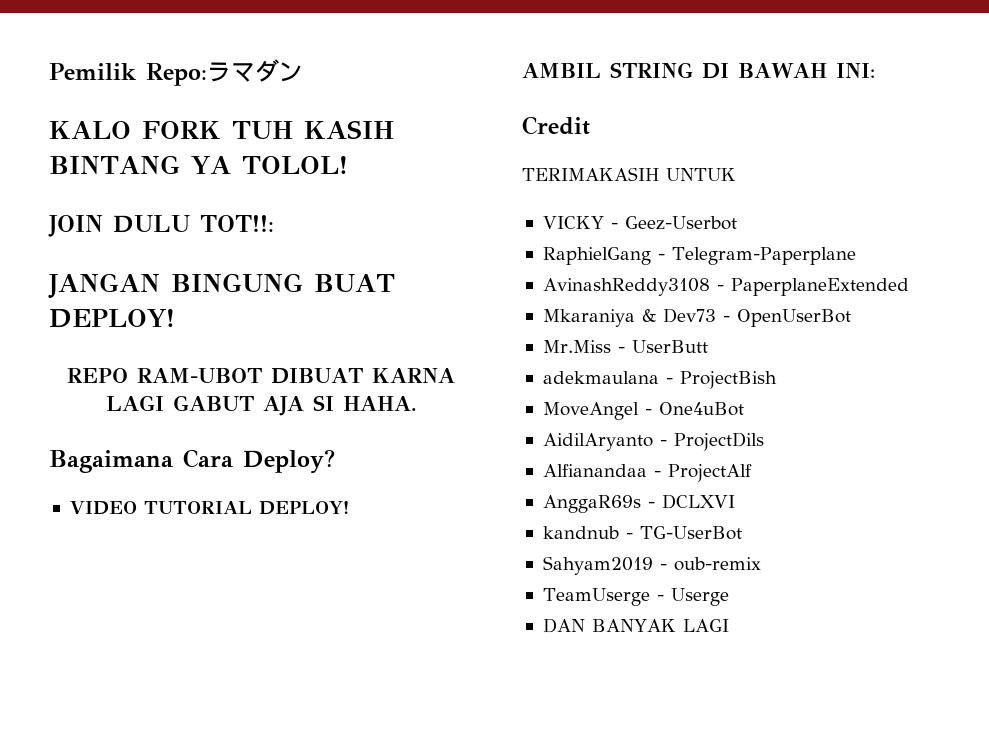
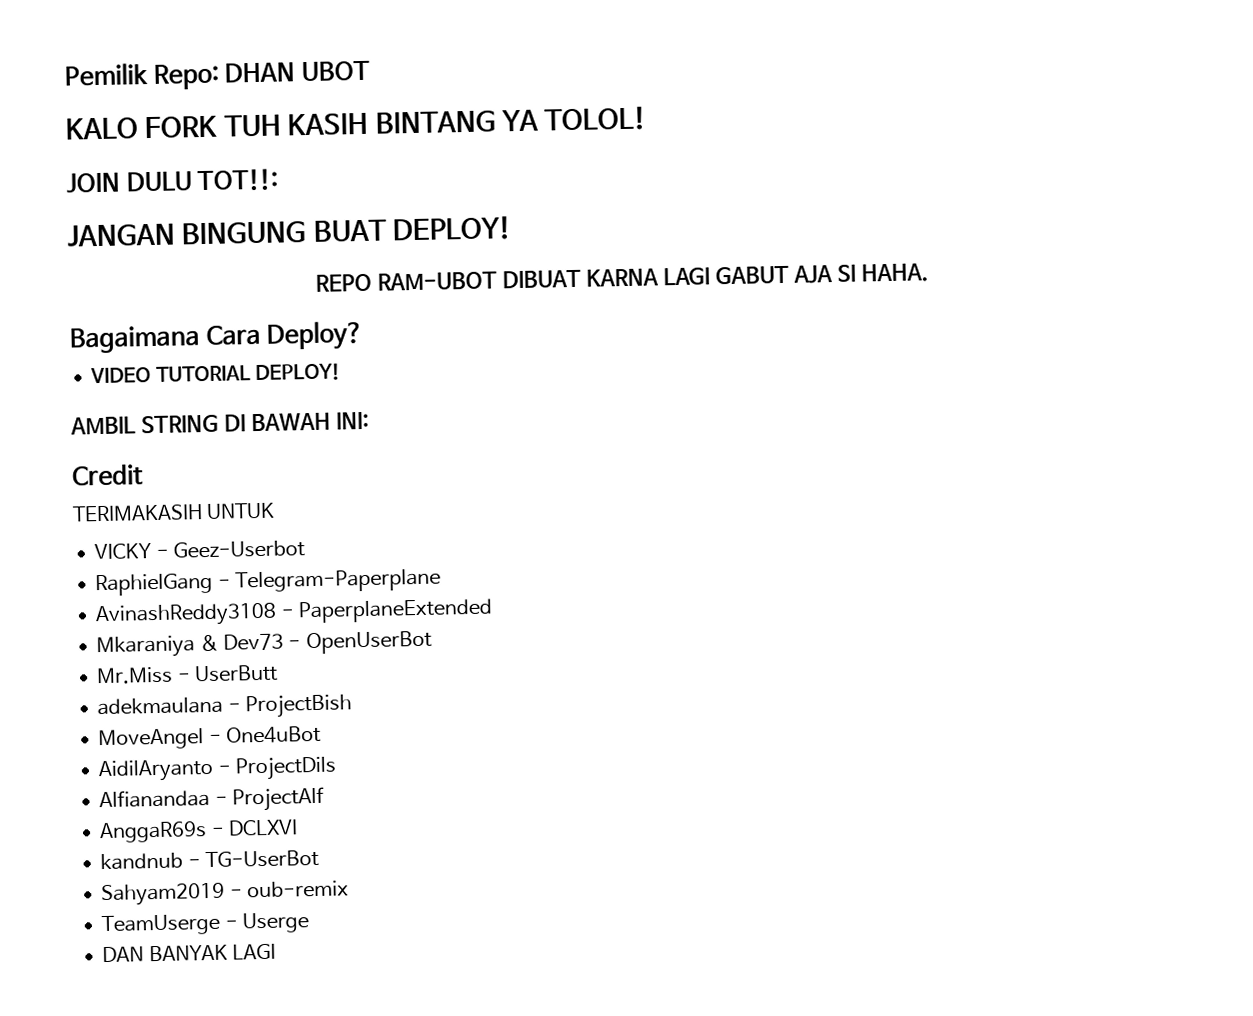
[206,59,303,82] ラマダン -> [224,60,370,83] DHAN UBOT

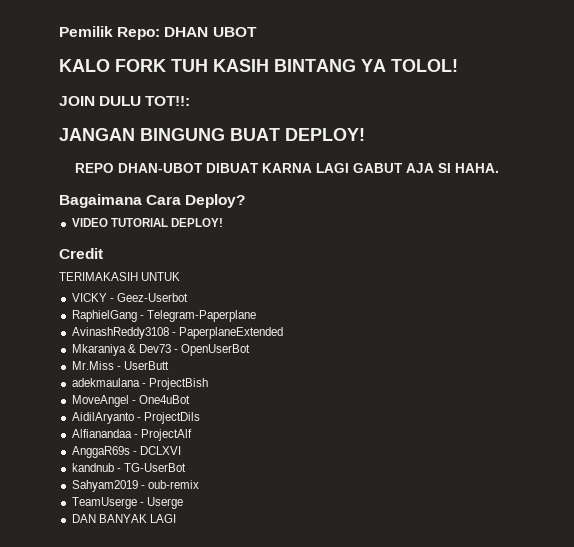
[376,271,497,291] RAM-UBOT -> [118,163,203,173] DHAN-UBOT
[70,411,370,435] // AMBIL STRING DI BAWAH INI: -> (223, 222) none

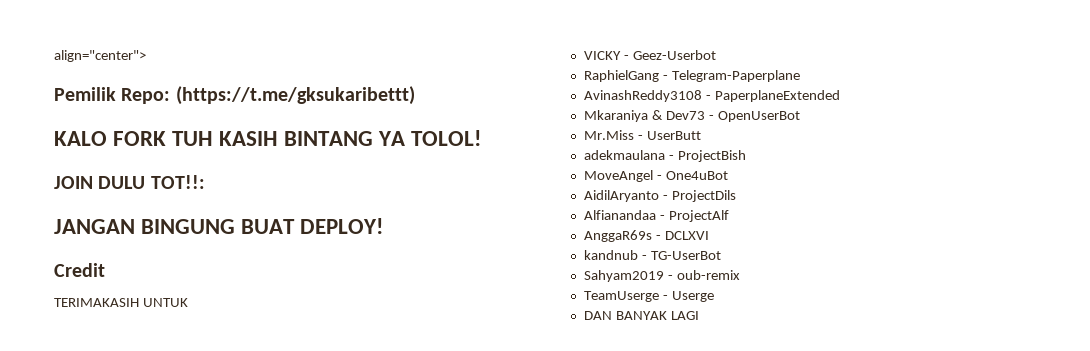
(59, 31) none -> [54,50,146,62] align="center"> //
[164,27,257,37] DHAN UBOT -> [175,86,415,105] (https://t.me/gksukaribettt)
[75,163,499,173] [59,194,246,208] [71,218,223,227] // REPO DHAN-UBOT DIBUAT KARNA LAGI GABUT AJA SI HAHA. // Bagaimana Cara Deploy? // VIDEO TUTORIAL DEPLOY! -> (384, 226) none

